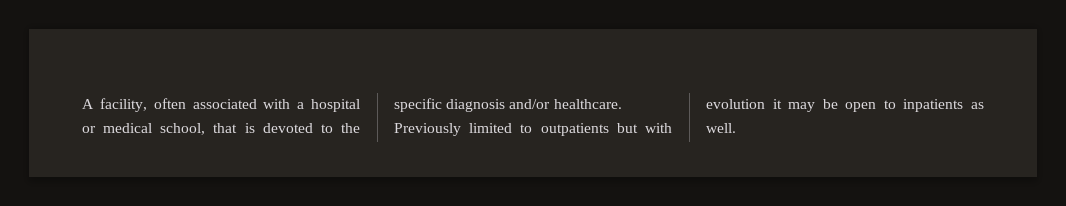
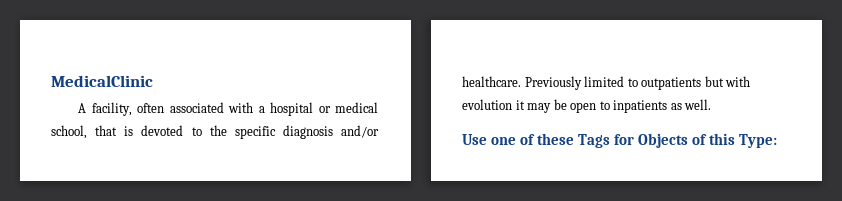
(82, 104) none -> [51,75,153,87] MedicalClinic //
(736, 128) none -> [462,133,778,148] // Use one of these Tags for Objects of this Type:

